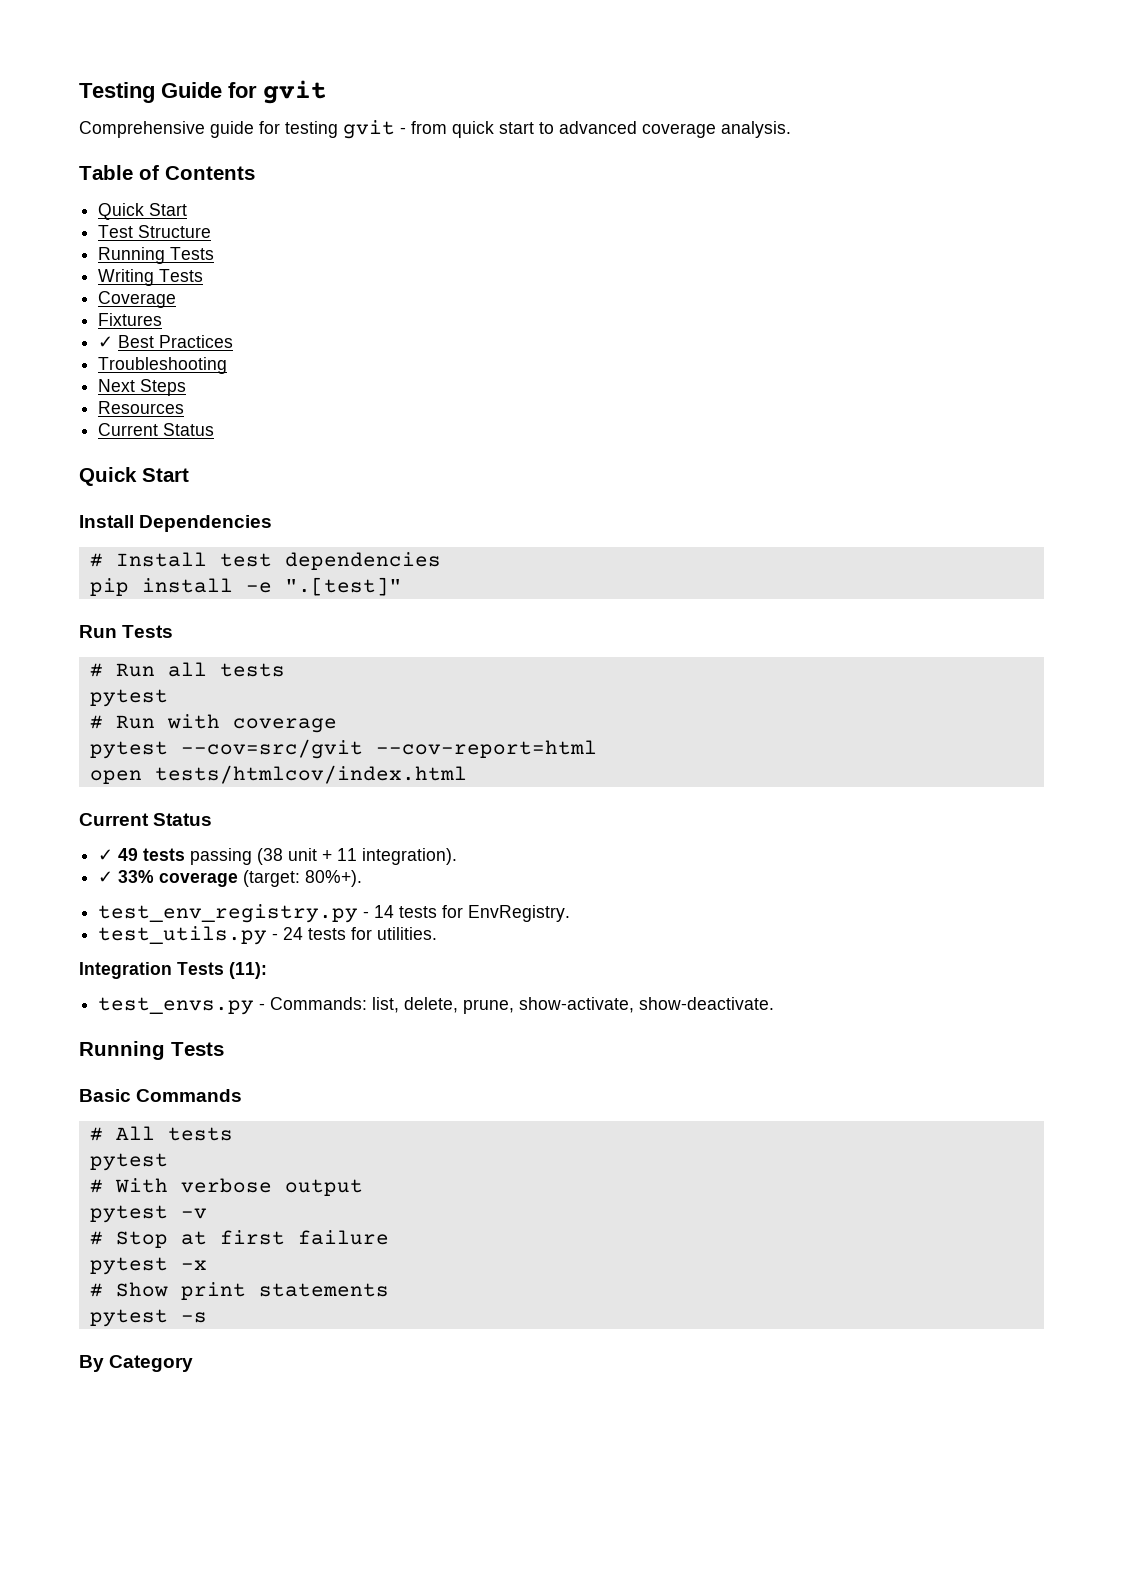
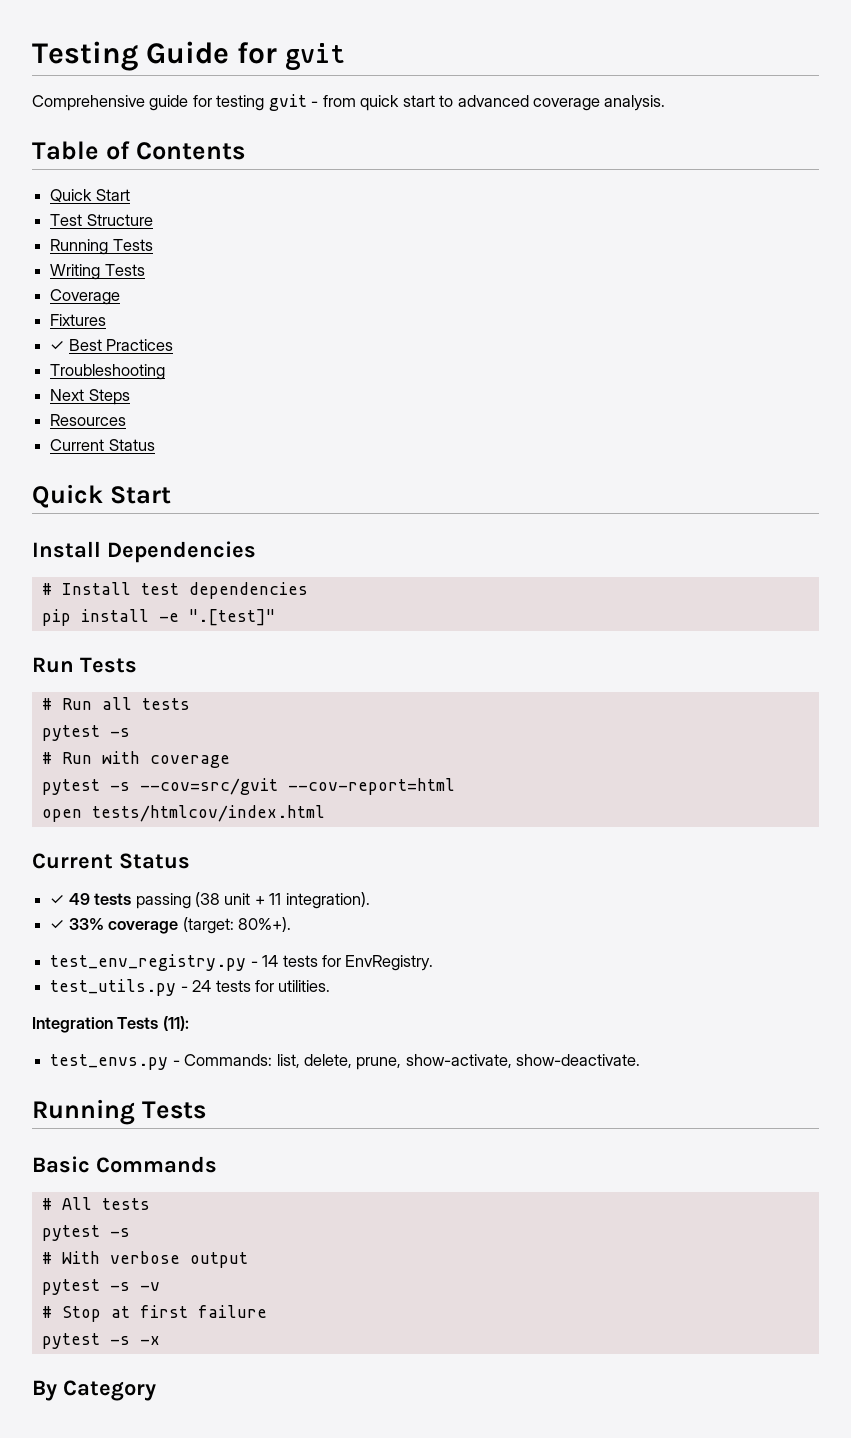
(168, 698) none -> [109,728,130,737] -s
(168, 750) none -> [109,782,130,791] -s
(168, 1162) none -> [109,1228,130,1237] -s
(168, 1214) none -> [109,1282,130,1291] -s
(168, 1266) none -> [109,1336,130,1345] -s
[89,1282,389,1300] [89,1309,207,1327] // # Show print statements // pytest -s -> (160, 1340) none

